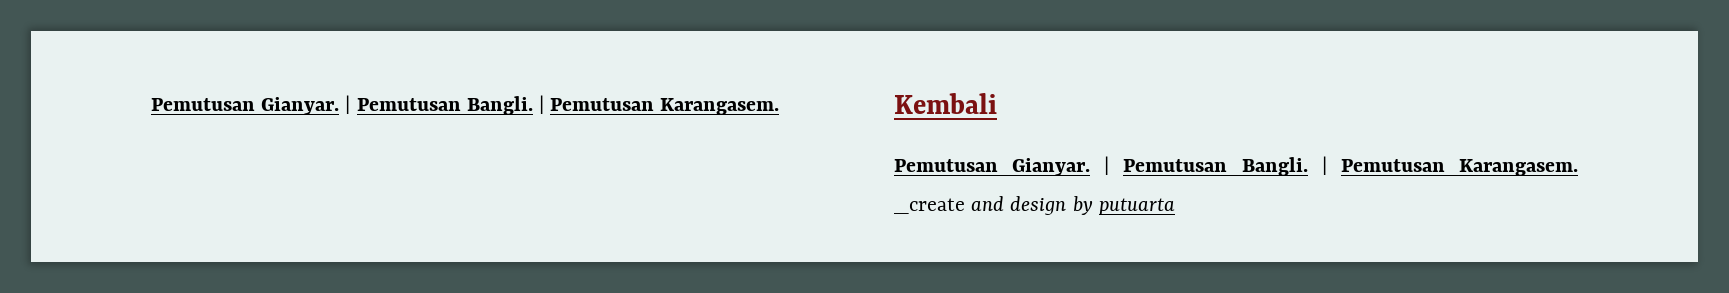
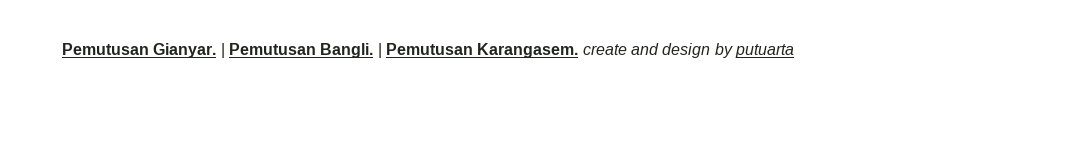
[151,95,780,115] [894,93,997,114] [894,156,1578,176] [894,198,965,214] Pemutusan Gianyar. | Pemutusan Bangli. | Pemutusan Karangasem. // Kembali // Pemutusan Gianyar. | Pemutusan Bangli. | Pemutusan Karangasem. _create -> [62,43,627,58] Pemutusan Gianyar. | Pemutusan Bangli. | Pemutusan Karangasem. create

